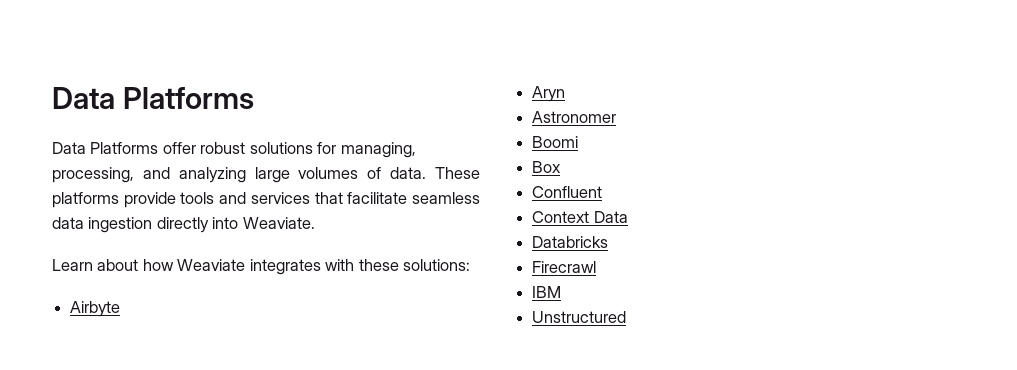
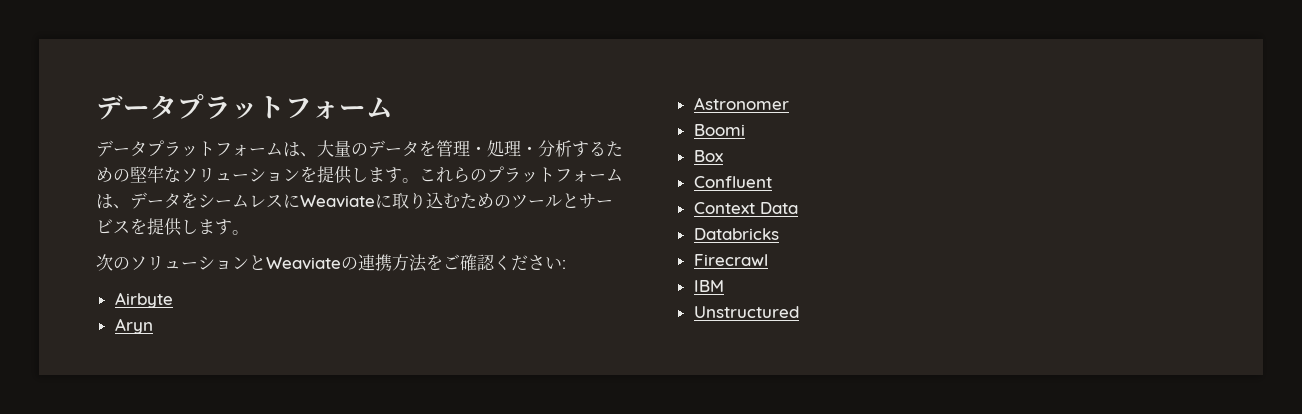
[52,87,255,109] [52,142,416,158] [52,167,480,183] [52,192,481,208] [52,217,315,233] [52,259,471,275] Data Platforms // Data Platforms offer robust solutions for managing, processing, and analyzing large volumes of data. These platforms provide tools and services that facilitate seamless data ingestion directly into Weaviate. // Learn about how Weaviate integrates with these solutions: -> [96,94,393,120] [96,140,623,157] [96,166,623,184] [96,192,613,209] [96,218,249,236] [96,254,566,272] データプラットフォーム // データプラットフォームは、大量のデータを管理・処理・分析するための堅牢なソリューションを提供します。これらのプラットフォームは、データをシームレスにWeaviateに取り込むためのツールとサービスを提供します。 // 次のソリューションとWeaviateの連携方法をご確認ください:

